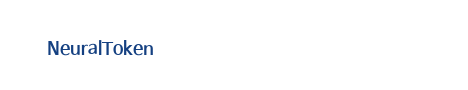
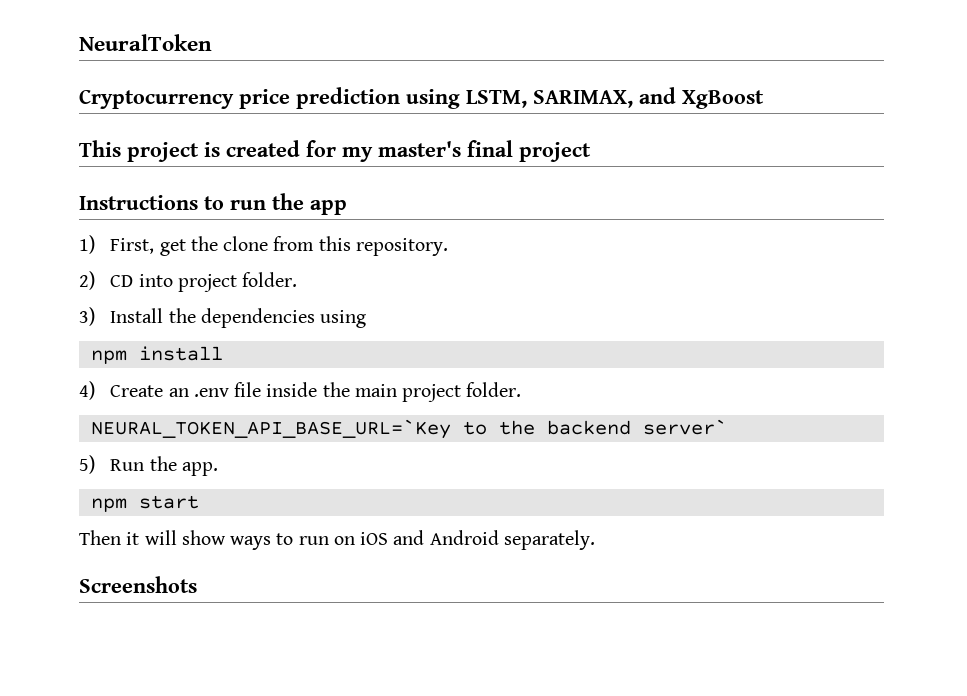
(154, 48) none -> [79,87,764,109] [79,140,591,162] [79,193,347,215] [79,235,448,256] [79,271,298,292] [79,307,367,328] [90,346,223,364] [79,381,522,402] [90,419,727,439] [79,455,218,476] [90,495,199,512] [79,530,595,550] [79,576,197,593] // Cryptocurrency price prediction using LSTM, SARIMAX, and XgBoost // This project is created for my master's final project // Instructions to run the app // 1) First, get the clone from this repository. // 2) CD into project folder. // 3) Install the dependencies using // npm install // 4) Create an .env file inside the main project folder. // NEURAL_TOKEN_API_BASE_URL=`Key to the backend server` // 5) Run the app. // npm start // Then it will show ways to run on iOS and Android separately. // Screenshots

